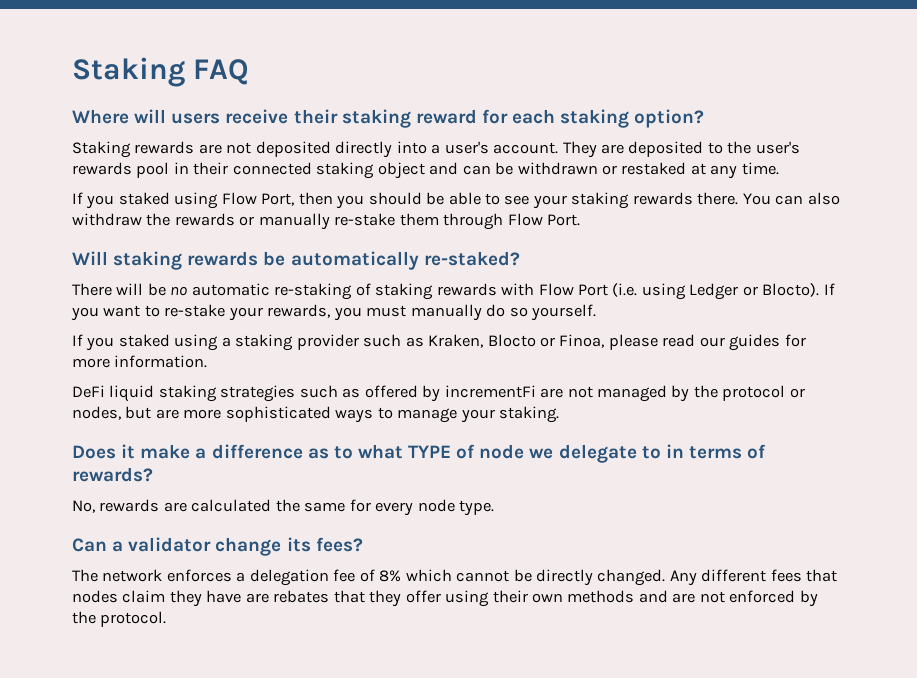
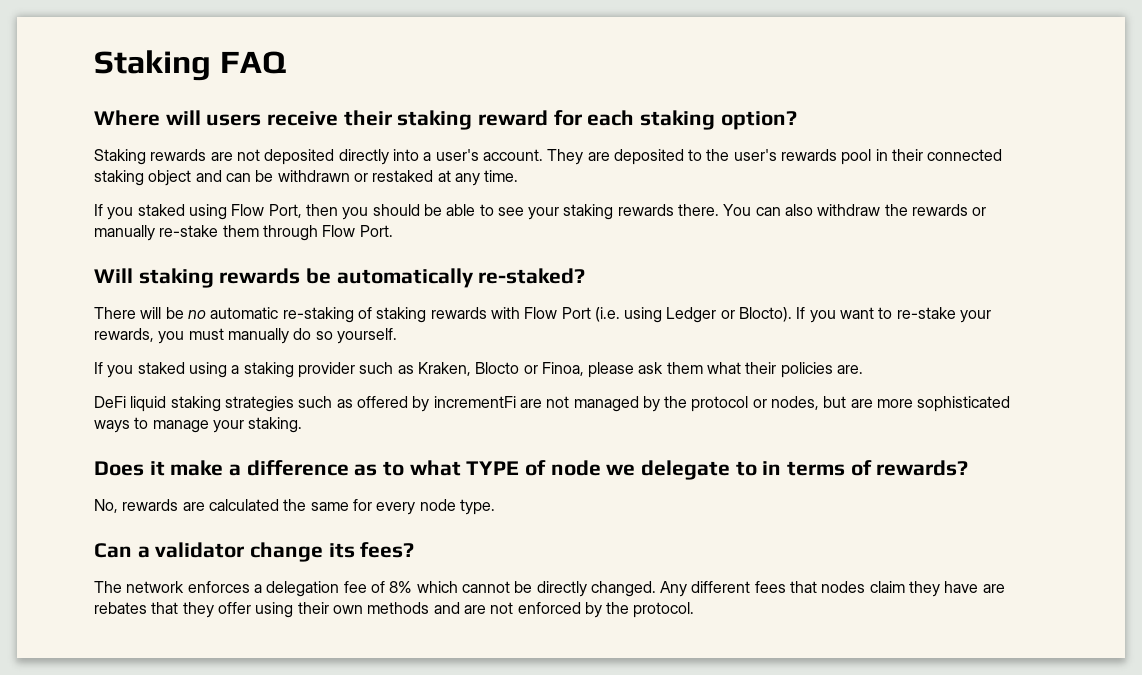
[662,334,806,351] [72,355,208,368] read our guides for more information. -> [638,362,864,378] ask them what their policies are.

